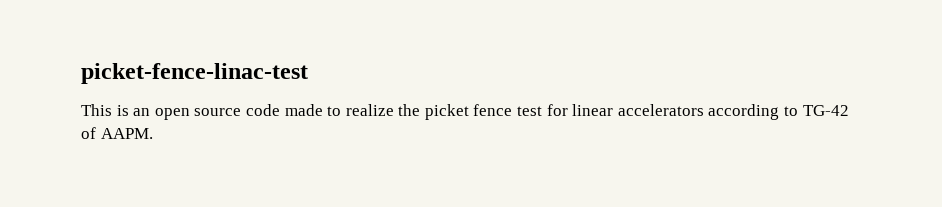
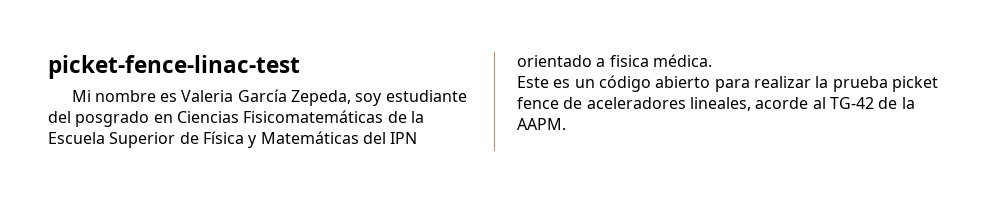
[81,104,849,120] [81,127,96,139] This is an open source code made to realize the picket fence test for linear accelerators according to TG-42 of -> [71,89,467,106] [48,110,424,127] [48,131,418,148] [517,54,712,67] [517,75,938,92] [517,97,915,111] Mi nombre es Valeria García Zepeda, soy estudiante del posgrado en Ciencias Fisicomatemáticas de la Escuela Superior de Física y Matemáticas del IPN orientado a fisica médica. // Este es un código abierto para realizar la prueba picket fence de aceleradores lineales, acorde al TG-42 de la

